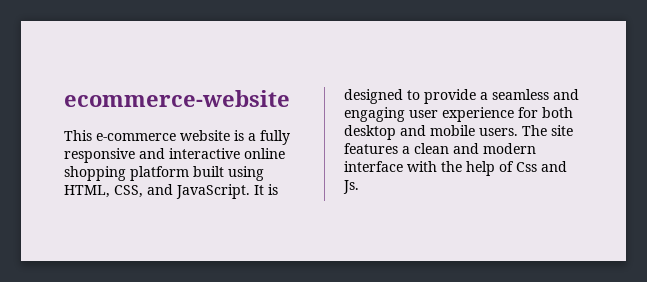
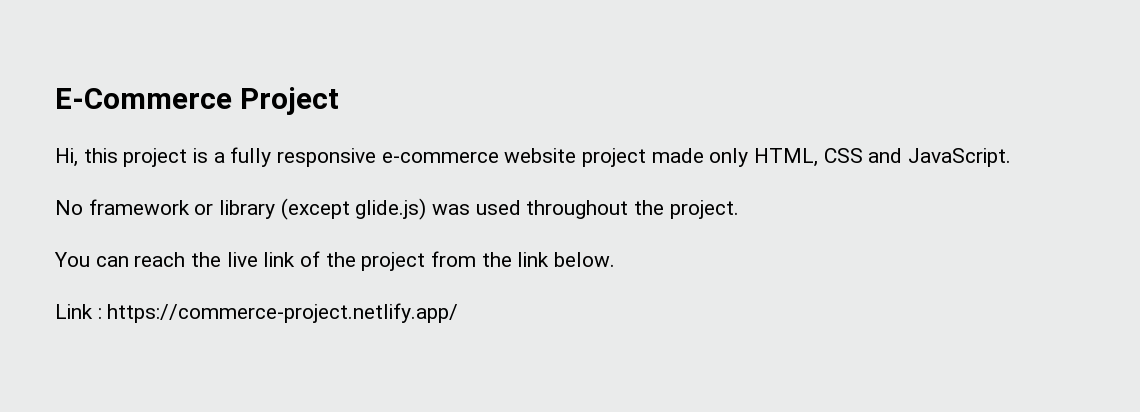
[64,90,290,107] [64,130,290,145] [64,148,285,163] [64,166,264,181] [64,184,278,199] [344,89,579,104] [344,107,573,122] [344,125,573,140] [344,143,536,154] [344,161,567,176] [343,180,359,194] ecommerce-website // This e-commerce website is a fully responsive and interactive online shopping platform built using HTML, CSS, and JavaScript. It is designed to provide a seamless and engaging user experience for both desktop and mobile users. The site features a clean and modern interface with the help of Css and Js. -> [55,87,339,115] [55,147,1012,167] [55,198,739,220] [54,251,616,271] [55,303,459,323] E-Commerce Project // Hi, this project is a fully responsive e-commerce website project made only HTML, CSS and JavaScript. // No framework or library (except glide.js) was used throughout the project. // You can reach the live link of the project from the link below. // Link : https://commerce-project.netlify.app/

